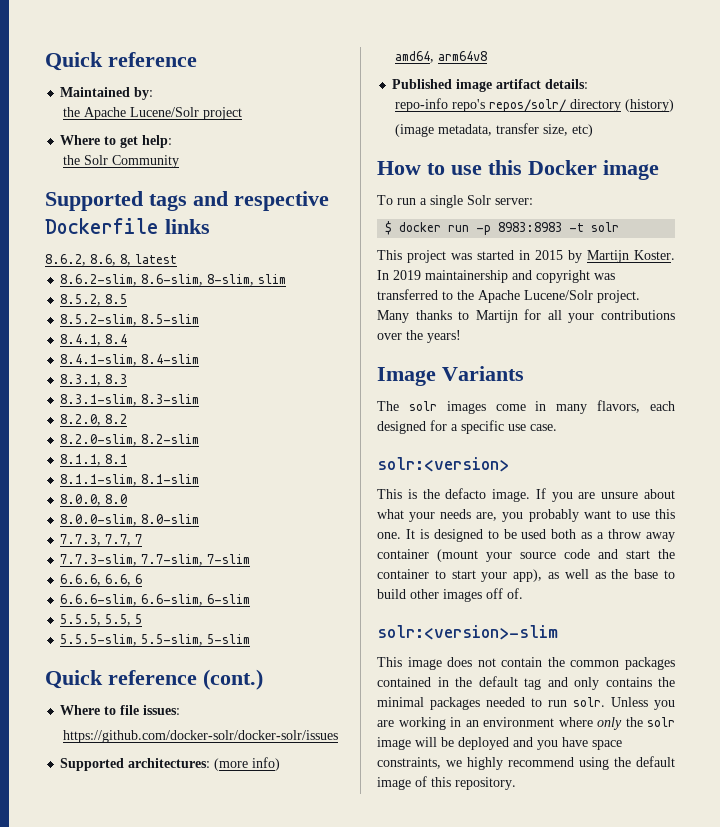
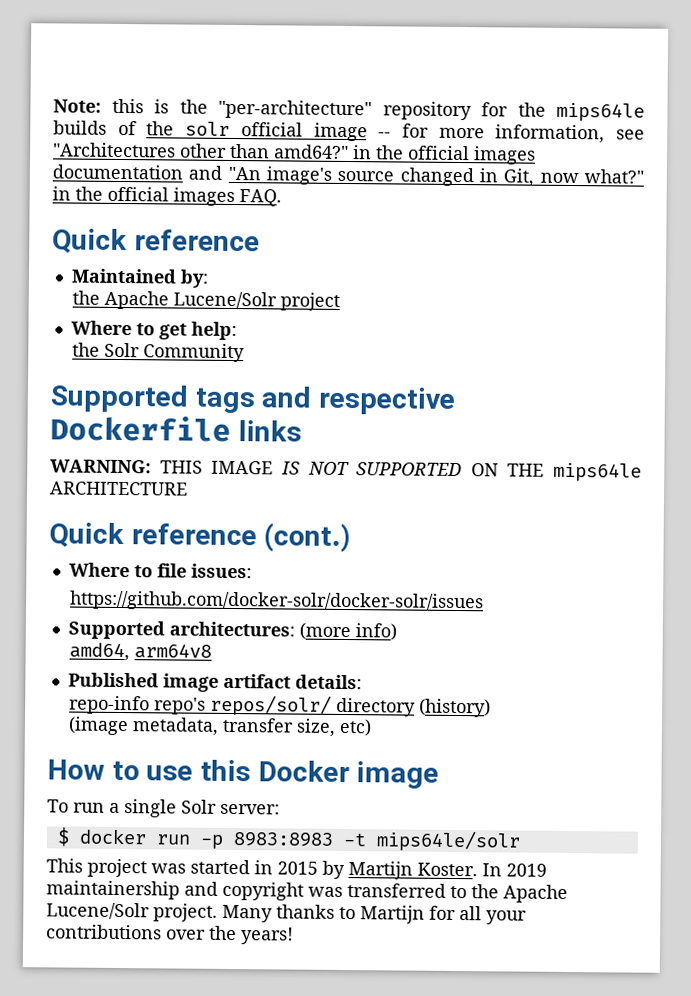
(45, 61) none -> [53,98,645,122] [53,120,645,144] [53,142,536,165] [52,164,644,187] [52,186,282,207] Note: this is the "per-architecture" repository for the mips64le builds of the solr official image -- for more information, see "Architectures other than amd64?" in the official images documentation and "An image's source changed in Git, now what?" in the official images FAQ. //
[45,254,177,266] [60,274,287,286] [60,294,128,306] [60,314,200,326] [60,334,128,346] [60,354,200,366] [60,374,128,386] [60,394,200,406] [60,414,128,426] [60,434,200,446] [60,454,128,466] [60,474,200,486] [60,494,128,506] [60,514,200,526] [60,534,143,546] [60,554,251,566] [60,574,143,586] [60,594,251,606] [60,614,143,626] [60,634,251,646] 8.6.2, 8.6, 8, latest // 8.6.2-slim, 8.6-slim, 8-slim, slim // 8.5.2, 8.5 // 8.5.2-slim, 8.5-slim // 8.4.1, 8.4 // 8.4.1-slim, 8.4-slim // 8.3.1, 8.3 // 8.3.1-slim, 8.3-slim // 8.2.0, 8.2 // 8.2.0-slim, 8.2-slim // 8.1.1, 8.1 // 8.1.1-slim, 8.1-slim // 8.0.0, 8.0 // 8.0.0-slim, 8.0-slim // 7.7.3, 7.7, 7 // 7.7.3-slim, 7.7-slim, 7-slim // 6.6.6, 6.6, 6 // 6.6.6-slim, 6.6-slim, 6-slim // 5.5.5, 5.5, 5 // 5.5.5-slim, 5.5-slim, 5-slim -> [50,459,642,482] [50,481,188,496] WARNING: THIS IMAGE IS NOT SUPPORTED ON THE mips64le ARCHITECTURE
[591,222,620,232] solr -> [375,830,521,852] mips64le/solr
[377,366,524,386] [377,400,675,414] [377,420,557,434] [377,457,509,472] [377,488,675,502] [377,509,675,522] [377,529,675,542] [377,549,675,562] [377,569,675,582] [377,588,523,602] [377,625,558,640] [377,657,675,670] [377,676,675,690] [377,697,675,710] [377,717,675,730] [377,737,622,750] [377,756,675,770] [377,776,516,790] // Image Variants // The solr images come in many flavors, each designed for a specific use case. // solr:<version> // This is the defacto image. If you are unsure about what your needs are, you probably want to use this one. It is designed to be used both as a throw away container (mount your source code and start the container to start your app), as well as the base to build other images off of. // solr:<version>-slim // This image does not contain the common packages contained in the default tag and only contains the minimal packages needed to run solr. Unless you are working in an environment where only the solr image will be deployed and you have space constraints, we highly recommend using the default image of this repository. -> (294, 936) none

